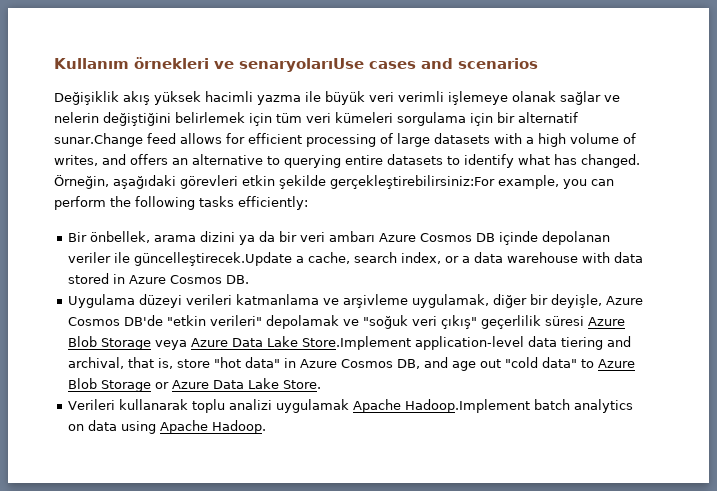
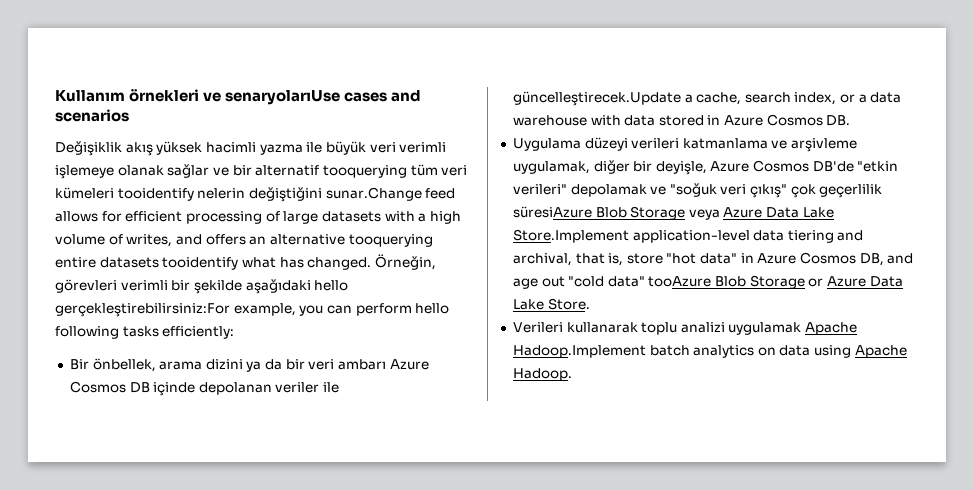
[54,112,578,126] nelerin değiştiğini belirlemek için tüm veri kümeleri sorgulama için bir alternatif -> [232,164,468,178] [55,187,322,202] bir alternatif tooquerying tüm veri kümeleri tooidentify nelerin değiştiğini
[267,154,640,168] [54,175,326,189] to querying entire datasets to identify what has changed. Örneğin, aşağıdaki görevleri etkin şekilde -> [348,234,433,247] [55,254,436,270] [55,279,349,294] tooquerying entire datasets tooidentify what has changed. Örneğin, görevleri verimli bir şekilde aşağıdaki hello
[110,196,131,207] the -> [415,303,450,314] hello
[481,315,626,329] geçerlilik süresi Azure -> [790,184,883,198] [512,206,592,218] çok geçerlilik süresiAzure
[581,359,636,368] to Azure -> [648,276,712,287] tooAzure

